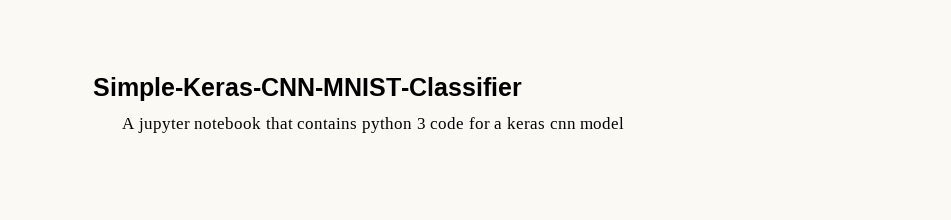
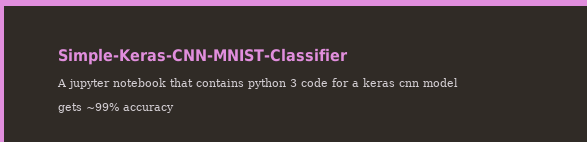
(625, 123) none -> [58,103,174,113] // gets ~99% accuracy

